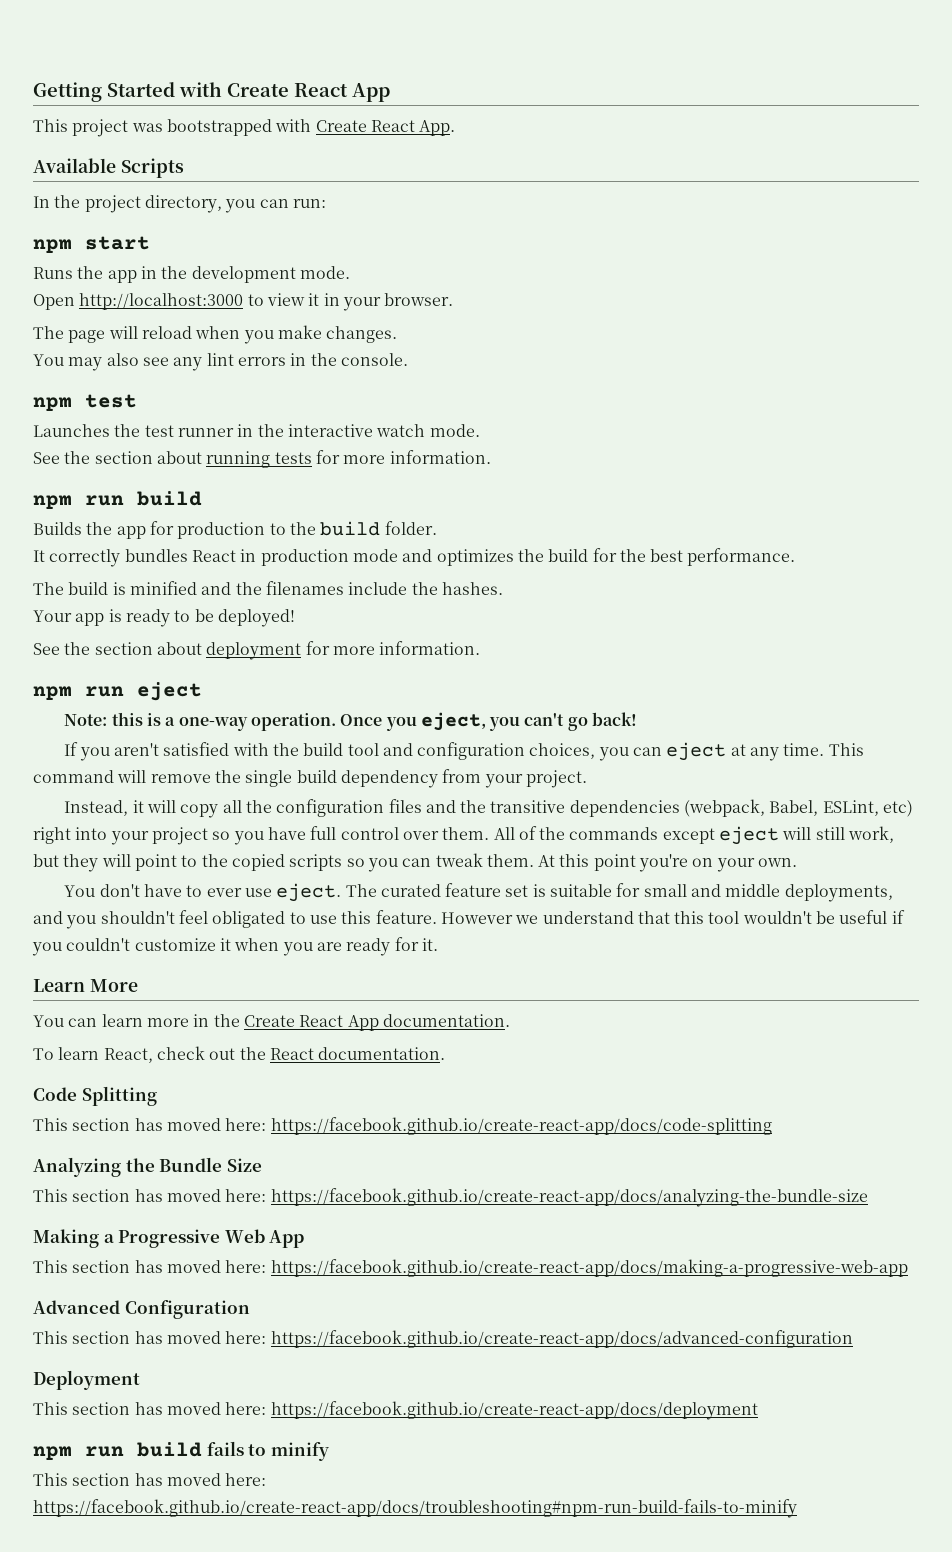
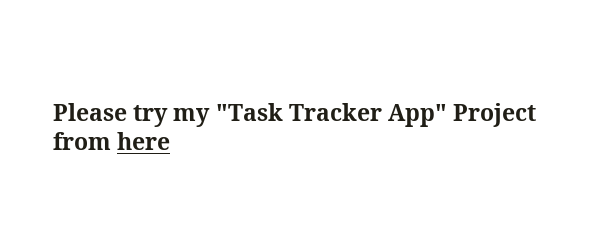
[33,82,390,102] [33,119,456,137] [33,158,184,178] [33,195,326,213] [33,236,150,253] [33,266,350,283] [33,293,454,311] [33,325,398,344] [33,353,408,371] [33,394,137,411] [33,424,480,437] [33,450,491,468] [33,491,202,509] [33,521,437,539] [33,548,796,567] [33,581,503,595] [33,609,295,627] [33,641,481,660] [33,682,202,701] [64,712,638,731] [64,742,864,761] [33,769,587,788] [64,799,914,818] [33,826,895,845] [33,853,798,872] [64,883,893,902] [33,910,905,929] [32,937,438,956] [33,979,138,992] [33,1014,510,1031] [33,1046,446,1063] [33,1086,157,1106] [33,1117,772,1135] [33,1157,262,1177] [33,1188,868,1207] [33,1229,305,1248] [33,1259,908,1277] [33,1300,250,1319] [33,1330,853,1348] [33,1370,140,1390] [33,1401,758,1420] [33,1441,329,1461] [33,1473,267,1486] [33,1499,797,1518] Getting Started with Create React App // This project was bootstrapped with Create React App. // Available Scripts // In the project directory, you can run: // npm start // Runs the app in the development mode. // Open http://localhost:3000 to view it in your browser. // The page will reload when you make changes. // You may also see any lint errors in the console. // npm test // Launches the test runner in the interactive watch mode. // See the section about running tests for more information. // npm run build // Builds the app for production to the build folder. // It correctly bundles React in production mode and optimizes the build for the best performance. // The build is minified and the filenames include the hashes. // Your app is ready to be deployed! // See the section about deployment for more information. // npm run eject // Note: this is a one-way operation. Once you eject, you can't go back! // If you aren't satisfied with the build tool and configuration choices, you can eject at any time. This command will remove the single build dependency from your project. // Instead, it will copy all the configuration files and the transitive dependencies (webpack, Babel, ESLint, etc) right into your project so you have full control over them. All of the commands except eject will still work, but they will point to the copied scripts so you can tweak them. At this point you're on your own. // You don't have to ever use eject. The curated feature set is suitable for small and middle deployments, and you shouldn't feel obligated to use this feature. However we understand that this tool wouldn't be useful if you couldn't customize it when you are ready for it. // Learn More // You can learn more in the Create React App documentation. // To learn React, check out the React documentation. // Code Splitting // This section has moved here: https://facebook.github.io/create-react-app/docs/code-splitting // Analyzing the Bundle Size // This section has moved here: https://facebook.github.io/create-react-app/docs/analyzing-the-bundle-size // Making a Progressive Web App // This section has moved here: https://facebook.github.io/create-react-app/docs/making-a-progressive-web-app // Advanced Configuration // This section has moved here: https://facebook.github.io/create-react-app/docs/advanced-configuration // Deployment // This section has moved here: https://facebook.github.io/create-react-app/docs/deployment // npm run build fails to minify // This section has moved here: https://facebook.github.io/create-react-app/docs/troubleshooting#npm-run-build-fails-to-minify -> [53,103,537,127] [53,132,171,150] Please try my "Task Tracker App" Project from here

